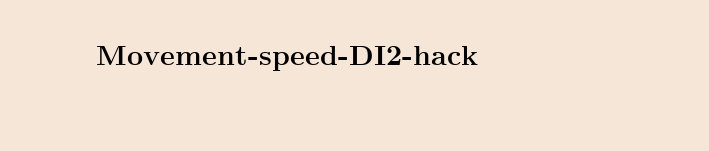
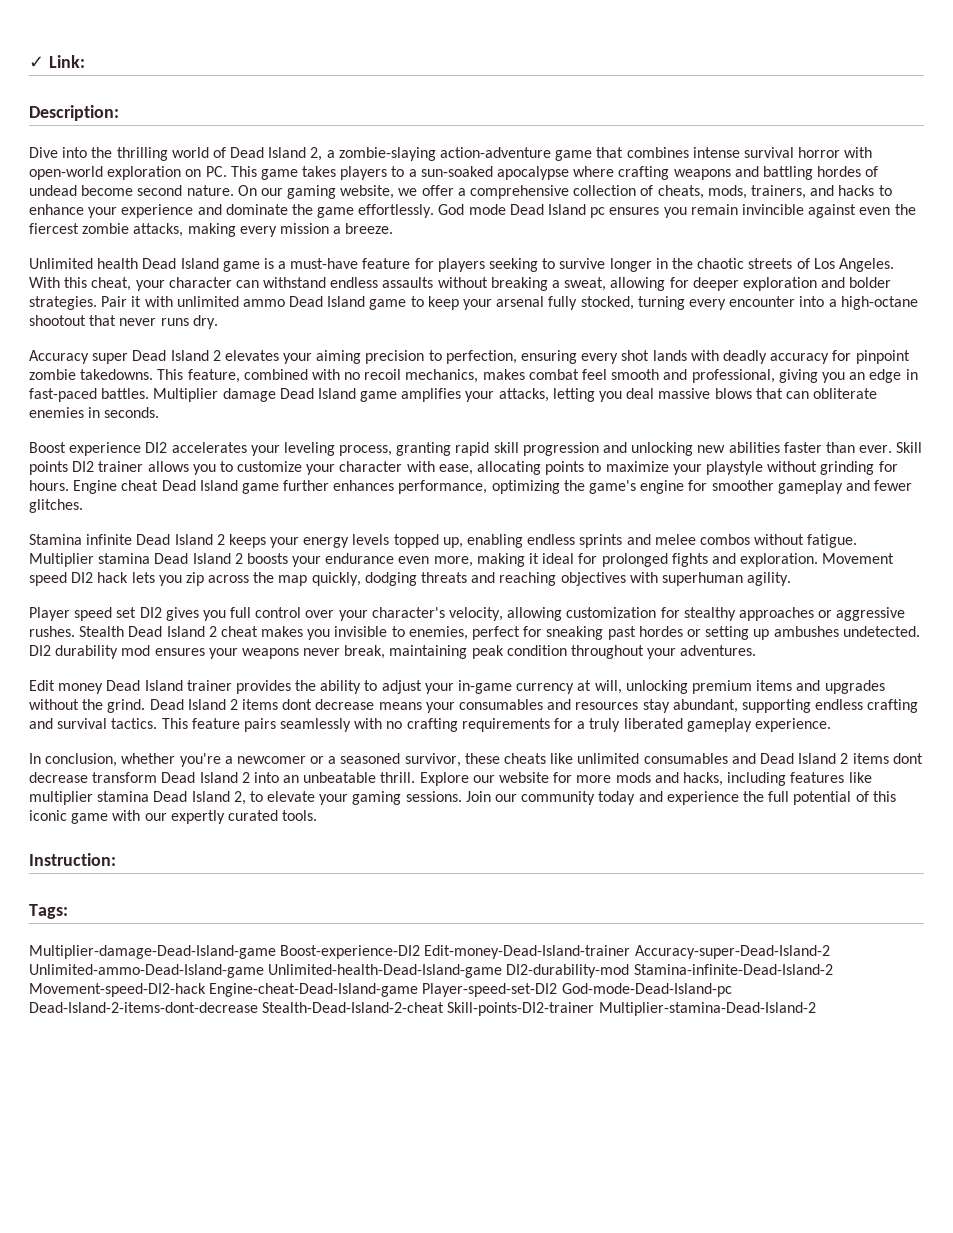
[96,46,478,71] Movement-speed-DI2-hack -> [29,55,85,68] [29,105,119,121] [29,147,873,161] [29,166,879,180] [29,185,892,199] [29,204,916,218] [29,223,394,237] [29,258,894,272] [29,277,892,291] [29,296,918,310] [29,315,218,329] [29,350,910,364] [29,369,918,383] [29,388,878,402] [29,407,160,418] [29,442,923,456] [29,461,898,475] [29,480,913,494] [29,499,83,513] [29,534,858,548] [29,553,895,567] [29,572,792,586] [29,607,906,621] [29,626,920,640] [29,645,757,659] [29,680,885,694] [29,699,919,713] [29,718,831,732] [29,753,923,767] [29,772,872,786] [29,791,896,805] [29,810,318,824] [29,853,116,866] [29,904,68,919] [29,945,830,959] [29,964,833,978] [29,983,732,997] [29,1002,816,1016] ✓ Link: // Description: // Dive into the thrilling world of Dead Island 2, a zombie-slaying action-adventure game that combines intense survival horror with open-world exploration on PC. This game takes players to a sun-soaked apocalypse where crafting weapons and battling hordes of undead become second nature. On our gaming website, we offer a comprehensive collection of cheats, mods, trainers, and hacks to enhance your experience and dominate the game effortlessly. God mode Dead Island pc ensures you remain invincible against even the fiercest zombie attacks, making every mission a breeze. // Unlimited health Dead Island game is a must-have feature for players seeking to survive longer in the chaotic streets of Los Angeles. With this cheat, your character can withstand endless assaults without breaking a sweat, allowing for deeper exploration and bolder strategies. Pair it with unlimited ammo Dead Island game to keep your arsenal fully stocked, turning every encounter into a high-octane shootout that never runs dry. // Accuracy super Dead Island 2 elevates your aiming precision to perfection, ensuring every shot lands with deadly accuracy for pinpoint zombie takedowns. This feature, combined with no recoil mechanics, makes combat feel smooth and professional, giving you an edge in fast-paced battles. Multiplier damage Dead Island game amplifies your attacks, letting you deal massive blows that can obliterate enemies in seconds. // Boost experience DI2 accelerates your leveling process, granting rapid skill progression and unlocking new abilities faster than ever. Skill points DI2 trainer allows you to customize your character with ease, allocating points to maximize your playstyle without grinding for hours. Engine cheat Dead Island game further enhances performance, optimizing the game's engine for smoother gameplay and fewer glitches. // Stamina infinite Dead Island 2 keeps your energy levels topped up, enabling endless sprints and melee combos without fatigue. Multiplier stamina Dead Island 2 boosts your endurance even more, making it ideal for prolonged fights and exploration. Movement speed DI2 hack lets you zip across the map quickly, dodging threats and reaching objectives with superhuman agility. // Player speed set DI2 gives you full control over your character's velocity, allowing customization for stealthy approaches or aggressive rushes. Stealth Dead Island 2 cheat makes you invisible to enemies, perfect for sneaking past hordes or setting up ambushes undetected. DI2 durability mod ensures your weapons never break, maintaining peak condition throughout your adventures. // Edit money Dead Island trainer provides the ability to adjust your in-game currency at will, unlocking premium items and upgrades without the grind. Dead Island 2 items dont decrease means your consumables and resources stay abundant, supporting endless crafting and survival tactics. This feature pairs seamlessly with no crafting requirements for a truly liberated gameplay experience. // In conclusion, whether you're a newcomer or a seasoned survivor, these cheats like unlimited consumables and Dead Island 2 items dont decrease transform Dead Island 2 into an unbeatable thrill. Explore our website for more mods and hacks, including features like multiplier stamina Dead Island 2, to elevate your gaming sessions. Join our community today and experience the full potential of this iconic game with our expertly curated tools. // Instruction: // Tags: // Multiplier-damage-Dead-Island-game Boost-experience-DI2 Edit-money-Dead-Island-trainer Accuracy-super-Dead-Island-2 Unlimited-ammo-Dead-Island-game Unlimited-health-Dead-Island-game DI2-durability-mod Stamina-infinite-Dead-Island-2 Movement-speed-DI2-hack Engine-cheat-Dead-Island-game Player-speed-set-DI2 God-mode-Dead-Island-pc Dead-Island-2-items-dont-decrease Stealth-Dead-Island-2-cheat Skill-points-DI2-trainer Multiplier-stamina-Dead-Island-2

